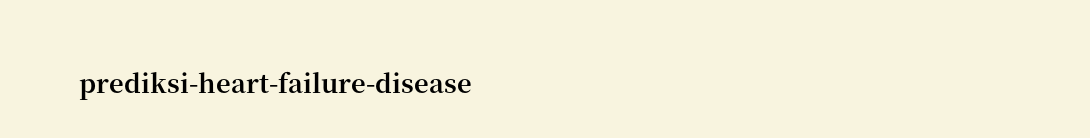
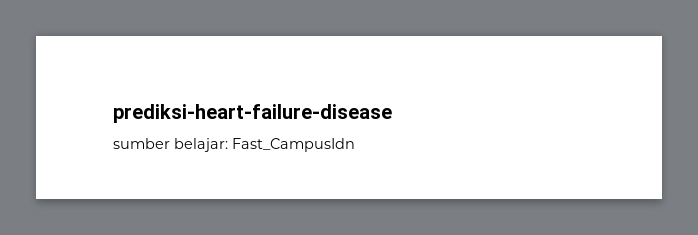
(472, 85) none -> [113,138,355,152] // sumber belajar: Fast_CampusIdn

